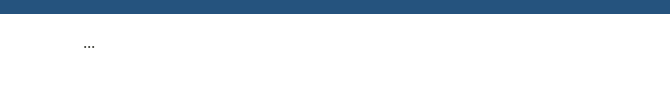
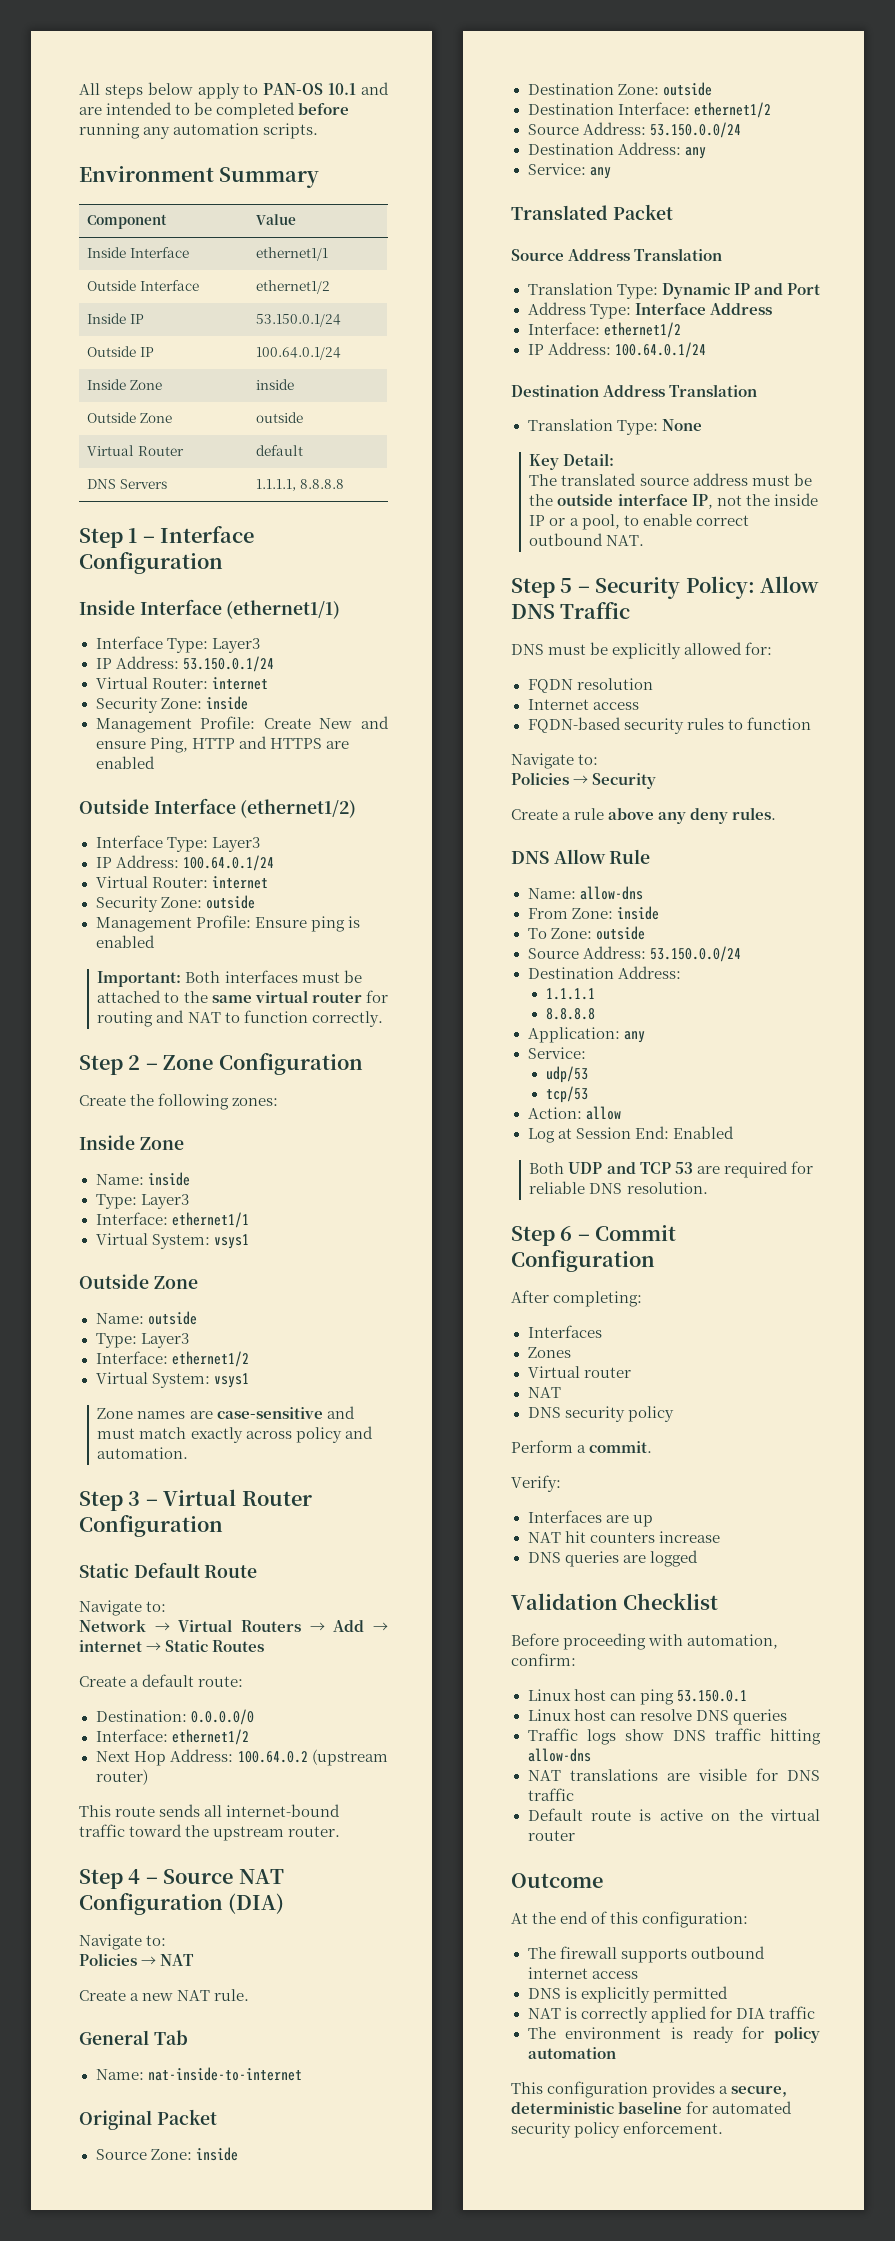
[83,46,95,48] ... -> [79,82,390,99] [79,102,350,119] [79,123,319,139] [79,166,320,188] [87,214,168,229] [256,214,297,225] [87,247,189,258] [256,247,329,261] [87,280,199,291] [256,280,331,294] [87,313,144,324] [256,314,342,327] [87,346,154,357] [256,347,342,360] [87,379,162,390] [256,379,295,390] [87,412,172,423] [256,412,304,423] [87,445,184,456] [256,445,304,456] [87,479,167,489] [256,479,344,491] [79,526,255,548] [79,552,223,574] [79,599,341,619] [95,636,260,653] [95,656,274,672] [95,677,268,690] [95,696,248,713] [95,716,389,733] [95,736,349,753] [95,756,155,769] [79,798,357,818] [95,835,260,852] [95,855,274,871] [95,876,268,889] [95,895,255,912] [95,915,360,932] [95,935,155,948] [97,970,362,987] [97,990,388,1003] [97,1010,383,1027] [79,1053,363,1075] [79,1093,279,1110] [79,1135,184,1150] [95,1172,190,1186] [95,1194,189,1209] [95,1212,249,1228] [95,1233,249,1249] [79,1274,198,1289] [95,1311,197,1325] [95,1333,189,1348] [95,1351,249,1367] [95,1372,249,1388] [97,1406,355,1419] [97,1426,373,1443] [97,1447,189,1459] [79,1489,312,1511] [79,1515,223,1537] [79,1562,258,1578] [79,1600,167,1616] [79,1619,388,1632] [79,1640,265,1652] [79,1674,244,1687] [95,1709,254,1725] [95,1729,249,1745] [95,1749,388,1766] [95,1769,148,1785] [79,1804,341,1817] [79,1824,341,1841] [79,1869,284,1889] [79,1893,285,1915] [79,1934,167,1950] [79,1953,195,1966] [79,1989,250,2001] [79,2030,188,2045] [95,2067,302,2081] [79,2109,217,2130] [95,2147,238,2161] [527,82,712,96] [527,102,771,118] [527,122,741,138] [527,142,706,159] [527,163,611,179] [511,204,673,220] [511,248,723,261] [527,283,820,299] [527,302,772,319] [527,322,681,338] [527,342,706,358] [511,384,758,397] [527,419,702,435] [529,453,615,470] [529,473,812,486] [529,493,818,509] [529,513,749,530] [529,533,645,546] [511,576,819,599] [511,602,631,619] [511,642,773,659] [527,678,653,693] [527,699,639,710] [527,717,811,734] [511,753,599,769] [511,772,657,789] [511,807,777,824] [511,849,651,864] [527,886,643,900] [527,906,659,920] [527,926,645,940] [527,946,741,962] [527,966,681,979] [545,988,595,1000] [545,1008,595,1020] [527,1027,645,1043] [527,1047,586,1059] [545,1066,588,1083] [545,1086,588,1103] [527,1106,621,1120] [527,1126,734,1143] [529,1161,813,1178] [529,1181,708,1194] [511,1225,677,1246] [511,1250,655,1272] [511,1290,643,1307] [527,1325,602,1338] [527,1347,571,1358] [527,1366,631,1378] [527,1387,561,1398] [527,1406,674,1422] [511,1440,653,1453] [511,1475,561,1492] [527,1510,653,1527] [527,1531,720,1543] [527,1550,698,1567] [511,1593,719,1610] [511,1633,779,1650] [511,1653,576,1666] [527,1689,747,1705] [527,1709,787,1725] [527,1728,821,1745] [527,1748,591,1762] [527,1768,820,1781] [527,1788,574,1801] [527,1808,820,1821] [527,1830,575,1841] [511,1873,603,1888] [511,1911,749,1928] [527,1946,765,1963] [527,1967,638,1979] [527,1986,728,2003] [527,2006,815,2023] [527,2026,820,2043] [527,2047,616,2059] [511,2081,788,2098] [511,2101,793,2114] [511,2121,724,2138] All steps below apply to PAN-OS 10.1 and are intended to be completed before running any automation scripts. // Environment Summary // Component | Value // Inside Interface | ethernet1/1 // Outside Interface | ethernet1/2 // Inside IP | 53.150.0.1/24 // Outside IP | 100.64.0.1/24 // Inside Zone | inside // Outside Zone | outside // Virtual Router | default // DNS Servers | 1.1.1.1, 8.8.8.8 // Step 1 – Interface Configuration // Inside Interface (ethernet1/1) // Interface Type: Layer3 // IP Address: 53.150.0.1/24 // Virtual Router: internet // Security Zone: inside // Management Profile: Create New and ensure Ping, HTTP and HTTPS are enabled // Outside Interface (ethernet1/2) // Interface Type: Layer3 // IP Address: 100.64.0.1/24 // Virtual Router: internet // Security Zone: outside // Management Profile: Ensure ping is enabled // Important: Both interfaces must be attached to the same virtual router for routing and NAT to function correctly. // Step 2 – Zone Configuration // Create the following zones: // Inside Zone // Name: inside // Type: Layer3 // Interface: ethernet1/1 // Virtual System: vsys1 // Outside Zone // Name: outside // Type: Layer3 // Interface: ethernet1/2 // Virtual System: vsys1 // Zone names are case-sensitive and must match exactly across policy and automation. // Step 3 – Virtual Router Configuration // Static Default Route // Navigate to: // Network → Virtual Routers → Add → internet → Static Routes // Create a default route: // Destination: 0.0.0.0/0 // Interface: ethernet1/2 // Next Hop Address: 100.64.0.2 (upstream router) // This route sends all internet-bound traffic toward the upstream router. // Step 4 – Source NAT Configuration (DIA) // Navigate to: // Policies → NAT // Create a new NAT rule. // General Tab // Name: nat-inside-to-internet // Original Packet // Source Zone: inside // Destination Zone: outside // Destination Interface: ethernet1/2 // Source Address: 53.150.0.0/24 // Destination Address: any // Service: any // Translated Packet // Source Address Translation // Translation Type: Dynamic IP and Port // Address Type: Interface Address // Interface: ethernet1/2 // IP Address: 100.64.0.1/24 // Destination Address Translation // Translation Type: None // Key Detail: // The translated source address must be the outside interface IP, not the inside IP or a pool, to enable correct outbound NAT. // Step 5 – Security Policy: Allow DNS Traffic // DNS must be explicitly allowed for: // FQDN resolution // Internet access // FQDN-based security rules to function // Navigate to: // Policies → Security // Create a rule above any deny rules. // DNS Allow Rule // Name: allow-dns // From Zone: inside // To Zone: outside // Source Address: 53.150.0.0/24 // Destination Address: // 1.1.1.1 // 8.8.8.8 // Application: any // Service: // udp/53 // tcp/53 // Action: allow // Log at Session End: Enabled // Both UDP and TCP 53 are required for reliable DNS resolution. // Step 6 – Commit Configuration // After completing: // Interfaces // Zones // Virtual router // NAT // DNS security policy // Perform a commit. // Verify: // Interfaces are up // NAT hit counters increase // DNS queries are logged // Validation Checklist // Before proceeding with automation, confirm: // Linux host can ping 53.150.0.1 // Linux host can resolve DNS queries // Traffic logs show DNS traffic hitting allow-dns // NAT translations are visible for DNS traffic // Default route is active on the virtual router // Outcome // At the end of this configuration: // The firewall supports outbound internet access // DNS is explicitly permitted // NAT is correctly applied for DIA traffic // The environment is ready for policy automation // This configuration provides a secure, deterministic baseline for automated security policy enforcement.

